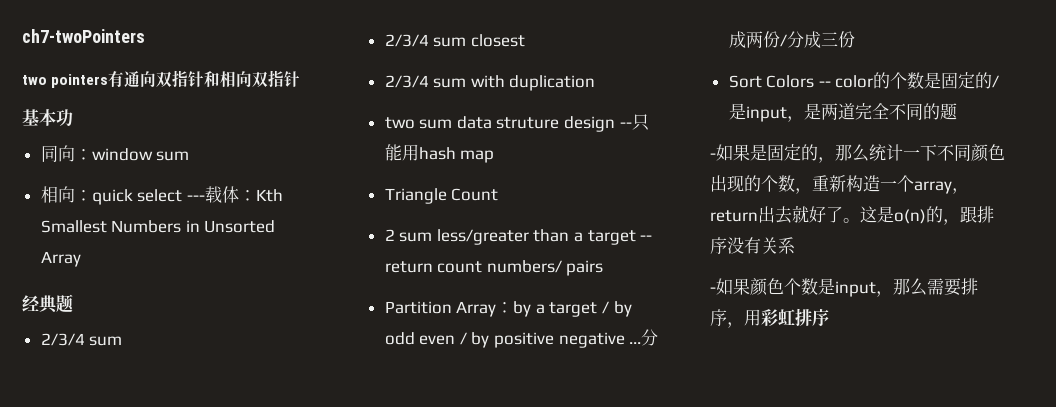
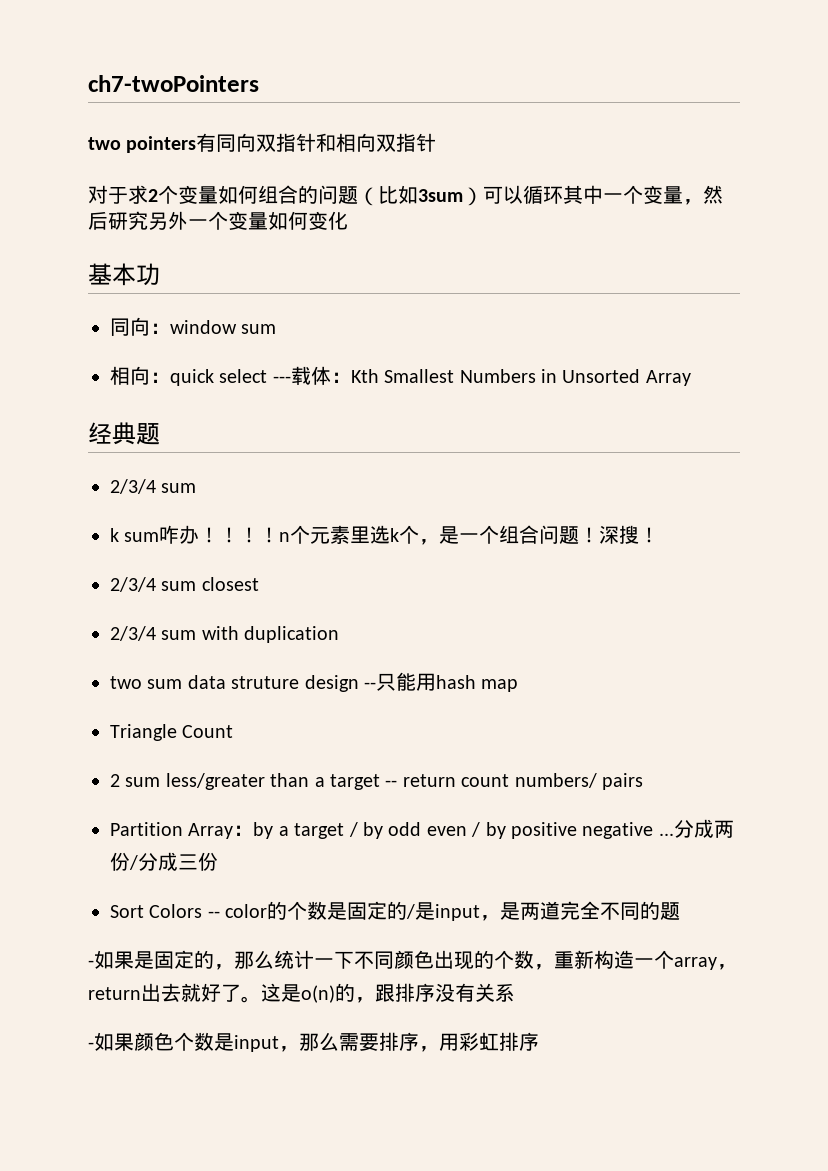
[124,71,141,87] 通 -> [216,134,237,152] 同
(301, 79) none -> [88,185,723,206] [88,211,348,230] // 对于求2个变量如何组合的问题（比如3sum）可以循环其中一个变量，然后研究另外一个变量如何变化
(123, 341) none -> [110,525,660,545] // k sum咋办！！！！n个元素里选k个，是一个组合问题！深搜！

